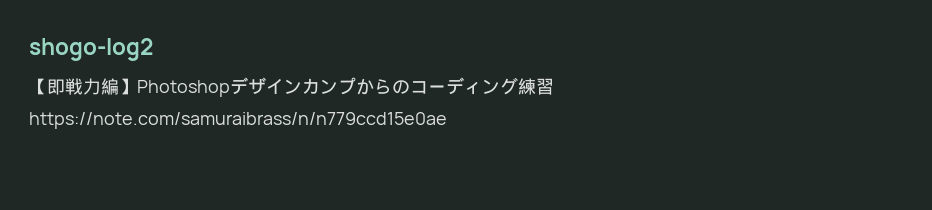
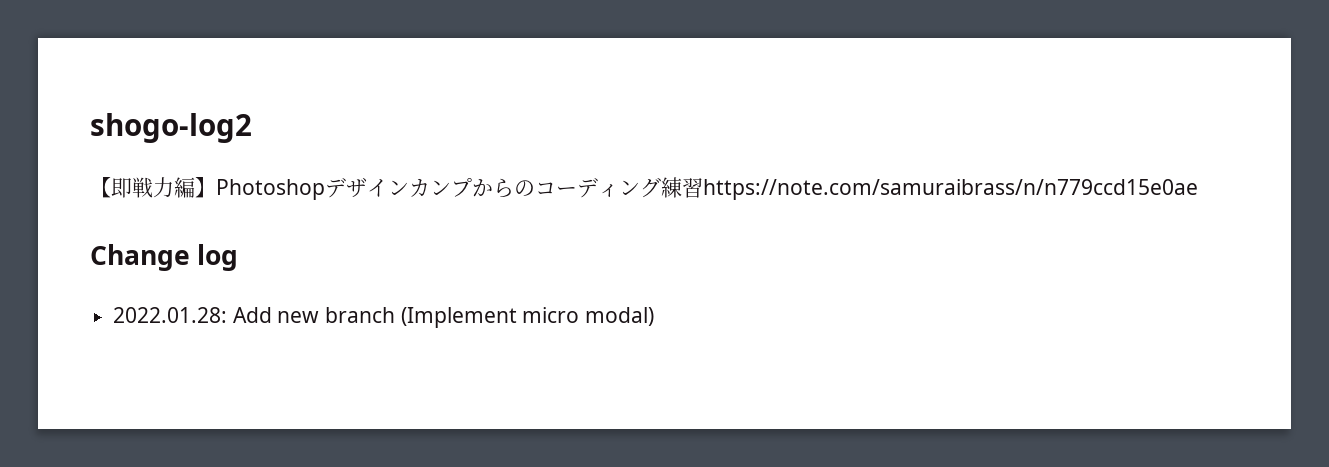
(447, 120) none -> [90,244,239,271] [113,307,655,328] // Change log // 2022.01.28: Add new branch (Implement micro modal)

